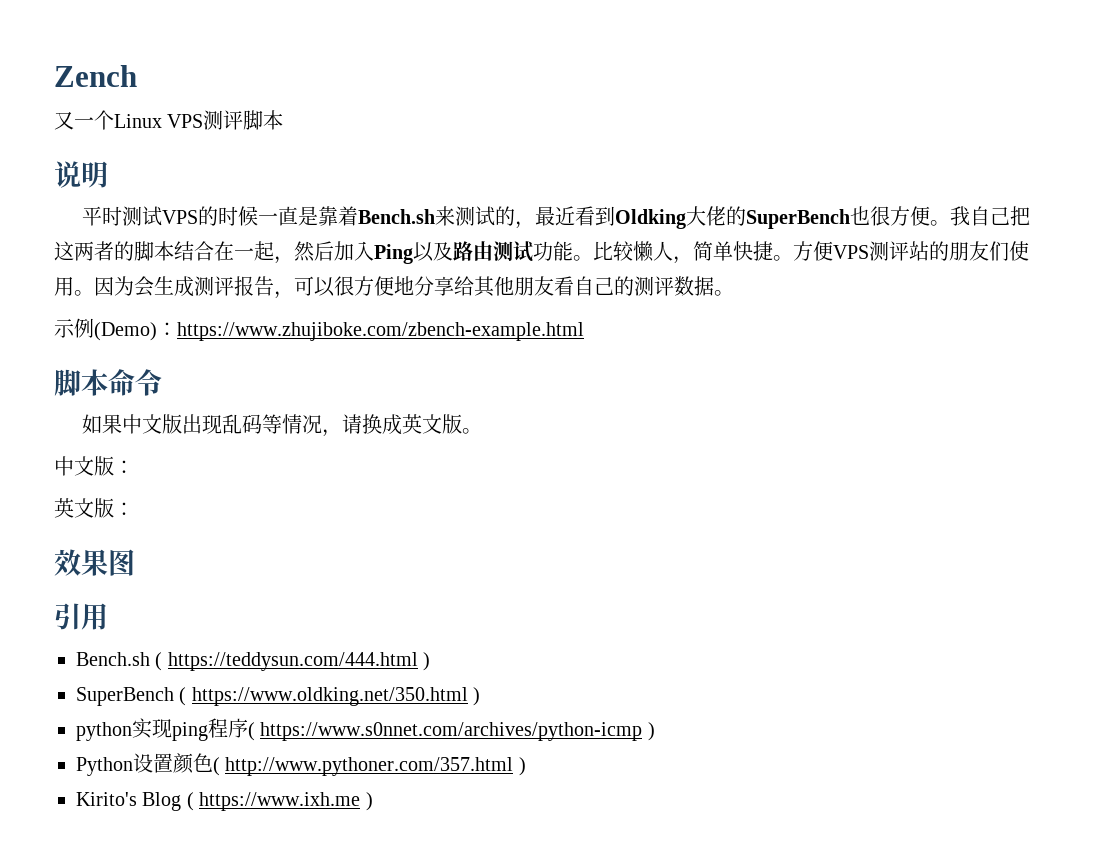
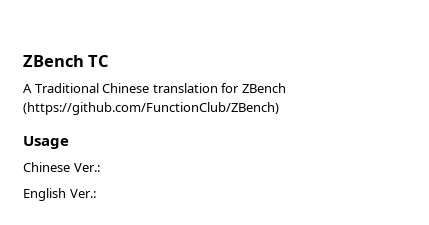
[54,65,137,87] [54,110,284,130] [54,161,108,188] [82,206,1031,229] [54,241,1029,264] [54,276,734,299] [54,318,584,341] [54,369,162,396] [82,414,483,437] [54,456,134,476] [54,498,134,518] [54,549,135,576] [54,603,108,630] [76,652,431,671] [76,687,481,706] [76,718,655,741] [76,753,526,776] [76,792,373,811] Zench // 又一个Linux VPS测评脚本 // 说明 // 平时测试VPS的时候一直是靠着Bench.sh来测试的，最近看到Oldking大佬的SuperBench也很方便。我自己把这两者的脚本结合在一起，然后加入Ping以及路由测试功能。比较懒人，简单快捷。方便VPS测评站的朋友们使用。因为会生成测评报告，可以很方便地分享给其他朋友看自己的测评数据。 // 示例(Demo)：https://www.zhujiboke.com/zbench-example.html // 脚本命令 // 如果中文版出现乱码等情况，请换成英文版。 // 中文版： // 英文版： // 效果图 // 引用 // Bench.sh ( https://teddysun.com/444.html ) // SuperBench ( https://www.oldking.net/350.html ) // python实现ping程序( https://www.s0nnet.com/archives/python-icmp ) // Python设置颜色( http://www.pythoner.com/357.html ) // Kirito's Blog ( https://www.ixh.me ) -> [23,55,110,67] [23,83,286,93] [23,102,279,115] [23,136,69,149] [23,162,100,172] [23,188,96,201] ZBench TC // A Traditional Chinese translation for ZBench (https://github.com/FunctionClub/ZBench) // Usage // Chinese Ver.: // English Ver.:

